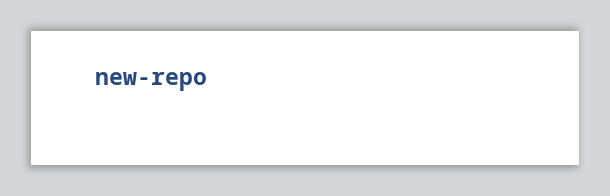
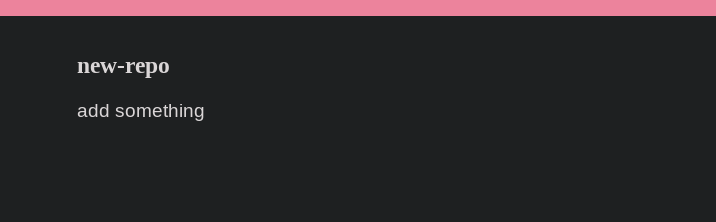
(207, 81) none -> [77,104,206,121] // add something

